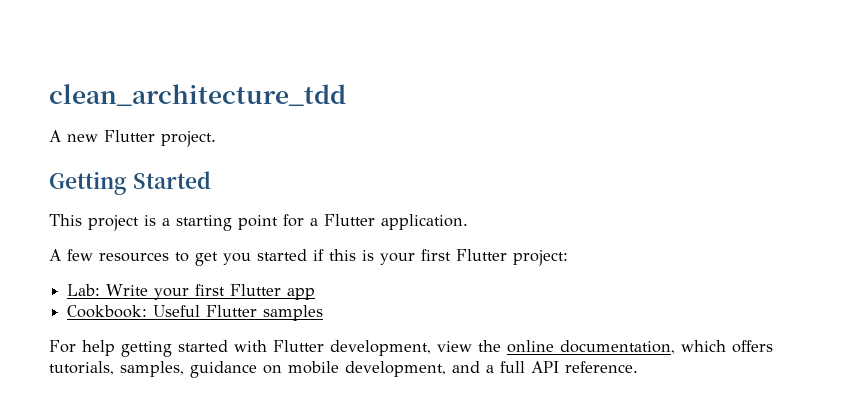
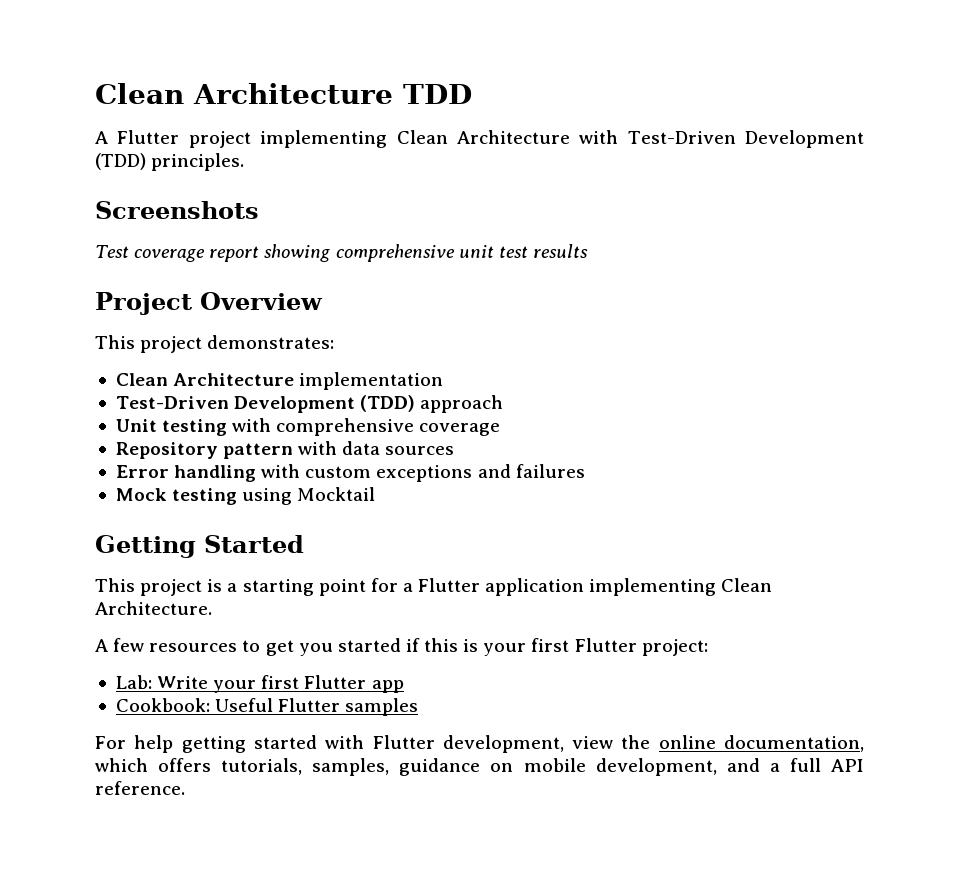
[49,84,346,106] [49,130,216,147] clean_architecture_tdd // A new Flutter project. -> [95,83,472,104] [95,130,864,148] [95,153,245,171] [95,201,259,219] [95,244,588,262] [95,292,323,315] [95,335,335,353] [115,372,444,390] [115,395,504,413] [115,418,501,436] [115,441,455,459] [115,464,585,482] [115,487,376,505] Clean Architecture TDD // A Flutter project implementing Clean Architecture with Test-Driven Development (TDD) principles. // Screenshots // Test coverage report showing comprehensive unit test results // Project Overview // This project demonstrates: // Clean Architecture implementation // Test-Driven Development (TDD) approach // Unit testing with comprehensive coverage // Repository pattern with data sources // Error handling with custom exceptions and failures // Mock testing using Mocktail
[381,214,468,230] application. -> [485,578,773,596] [95,601,212,615] application implementing Clean Architecture.

